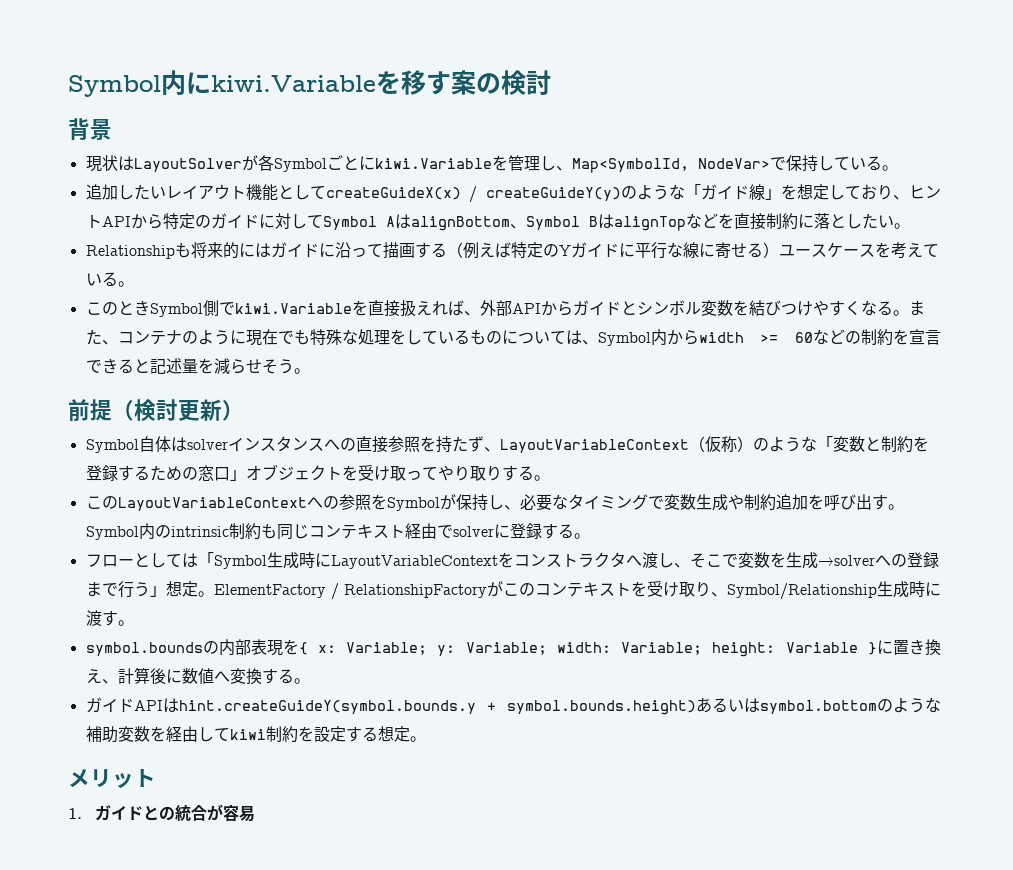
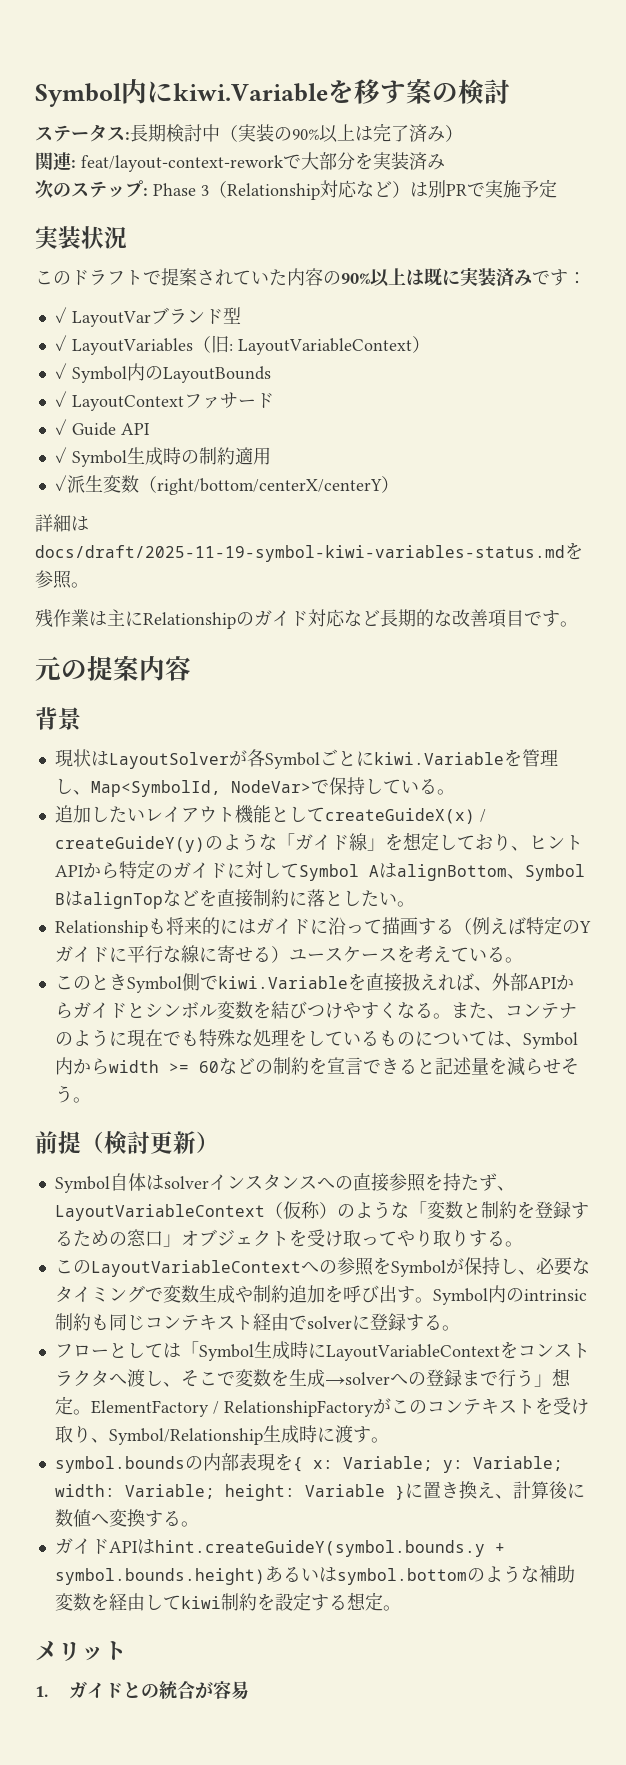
(551, 82) none -> [35,123,463,143] [35,152,445,172] [35,179,557,200] [35,226,127,249] [35,268,586,287] [54,307,241,327] [54,335,430,355] [54,363,271,383] [54,391,274,411] [54,419,150,436] [54,447,271,467] [54,475,399,495] [35,514,89,532] [35,542,583,562] [35,570,89,589] [35,609,578,629] [35,655,191,681] // ステータス:長期検討中（実装の90%以上は完了済み） // 関連: feat/layout-context-reworkで大部分を実装済み // 次のステップ: Phase 3（Relationship対応など）は別PRで実施予定 // 実装状況 // このドラフトで提案されていた内容の90%以上は既に実装済みです： // ✓ LayoutVarブランド型 // ✓ LayoutVariables（旧: LayoutVariableContext） // ✓ Symbol内のLayoutBounds // ✓ LayoutContextファサード // ✓ Guide API // ✓ Symbol生成時の制約適用 // ✓派生変数（right/bottom/centerX/centerY） // 詳細はdocs/draft/2025-11-19-symbol-kiwi-variables-status.mdを参照。 // 残作業は主にRelationshipのガイド対応など長期的な改善項目です。 // 元の提案内容

